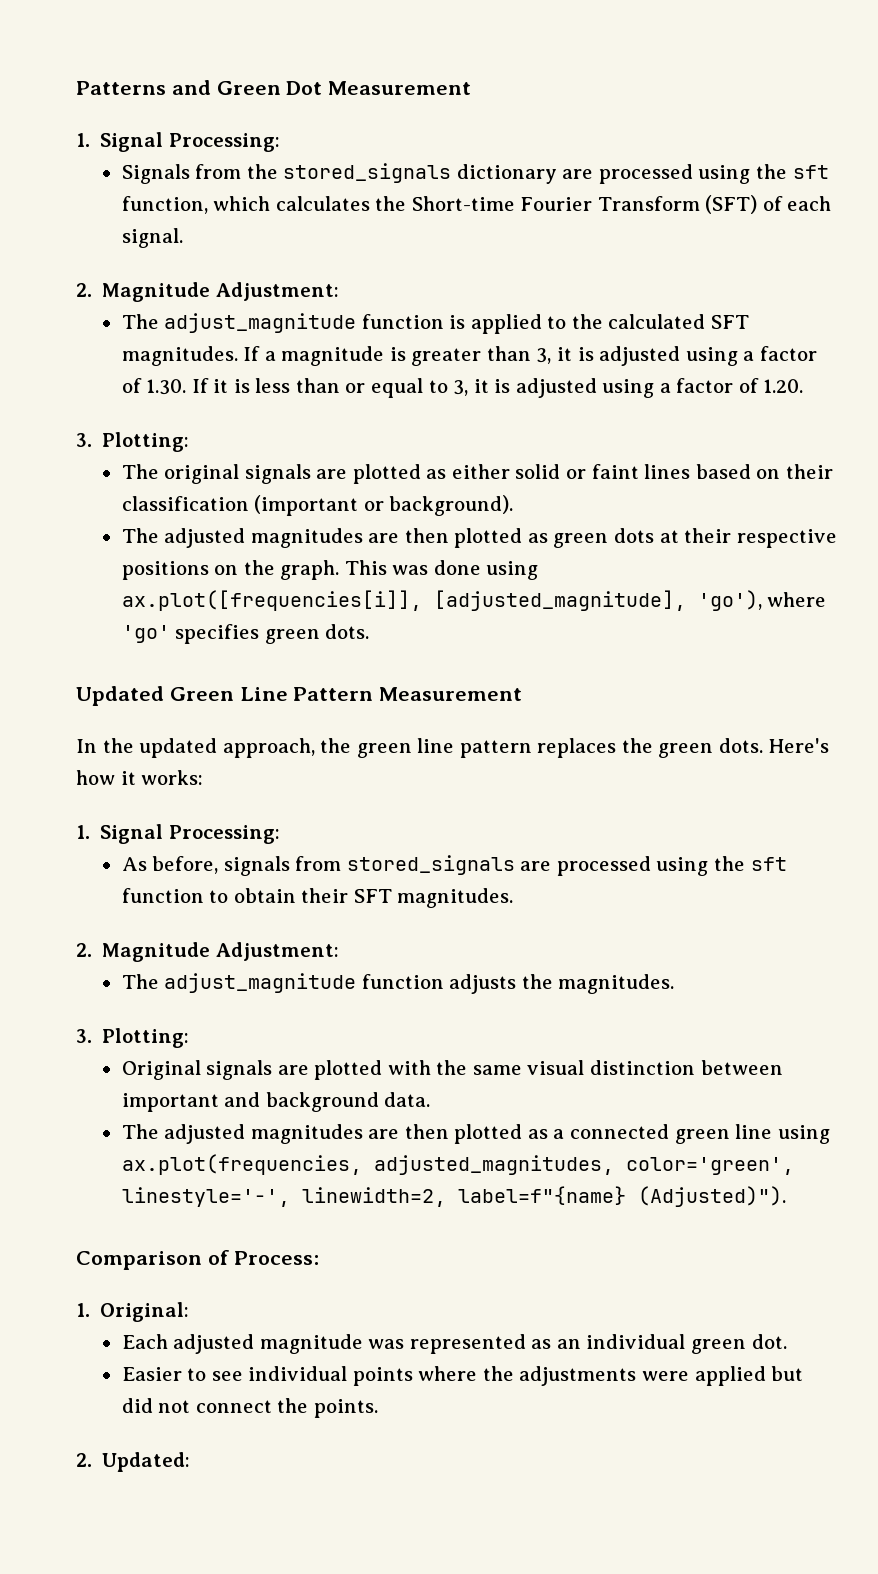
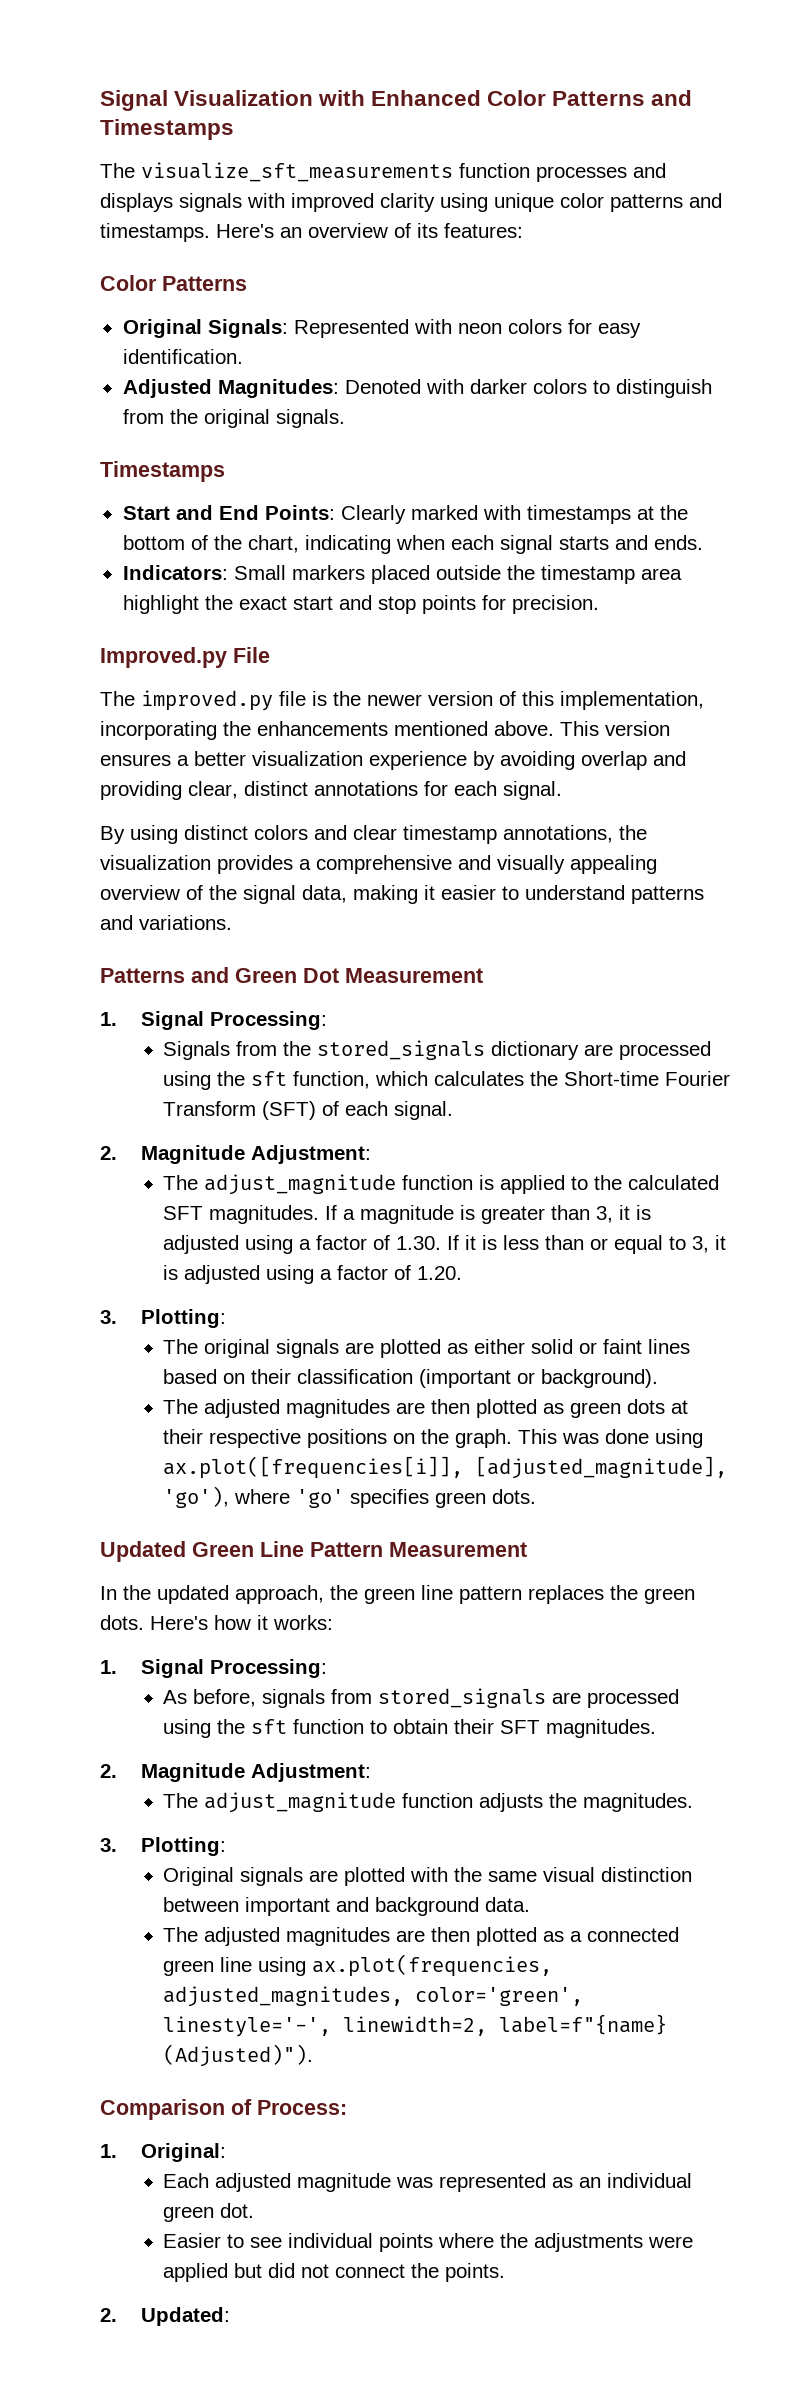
(76, 88) none -> [100,90,693,111] [100,119,234,140] [100,162,666,182] [100,193,722,212] [100,223,523,242] [100,275,247,291] [122,319,641,338] [122,349,243,364] [122,379,712,398] [122,409,345,428] [100,461,225,482] [122,505,688,524] [122,535,703,554] [122,565,682,584] [122,595,599,614] [100,647,270,668] [100,690,704,711] [100,721,670,740] [100,751,686,770] [100,781,562,800] [100,825,647,844] [100,855,657,874] [100,885,704,904] [100,915,232,930] Signal Visualization with Enhanced Color Patterns and Timestamps // The visualize_sft_measurements function processes and displays signals with improved clarity using unique color patterns and timestamps. Here's an overview of its features: // Color Patterns // Original Signals: Represented with neon colors for easy identification. // Adjusted Magnitudes: Denoted with darker colors to distinguish from the original signals. // Timestamps // Start and End Points: Clearly marked with timestamps at the bottom of the chart, indicating when each signal starts and ends. // Indicators: Small markers placed outside the timestamp area highlight the exact start and stop points for precision. // Improved.py File // The improved.py file is the newer version of this implementation, incorporating the enhancements mentioned above. This version ensures a better visualization experience by avoiding overlap and providing clear, distinct annotations for each signal. // By using distinct colors and clear timestamp annotations, the visualization provides a comprehensive and visually appealing overview of the signal data, making it easier to understand patterns and variations. //

